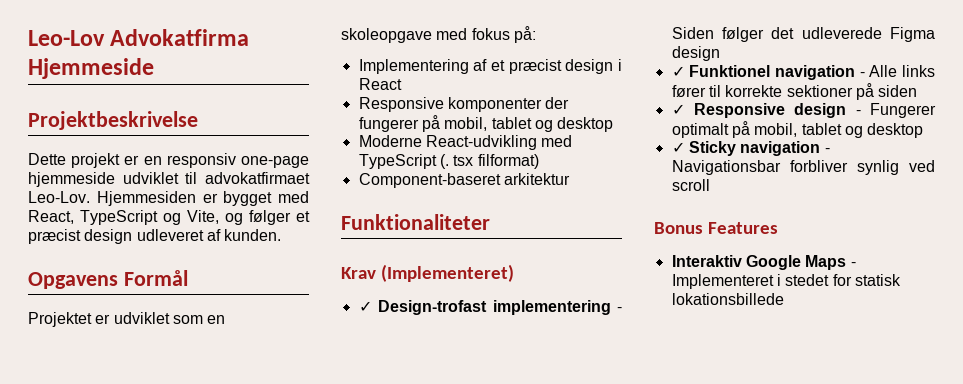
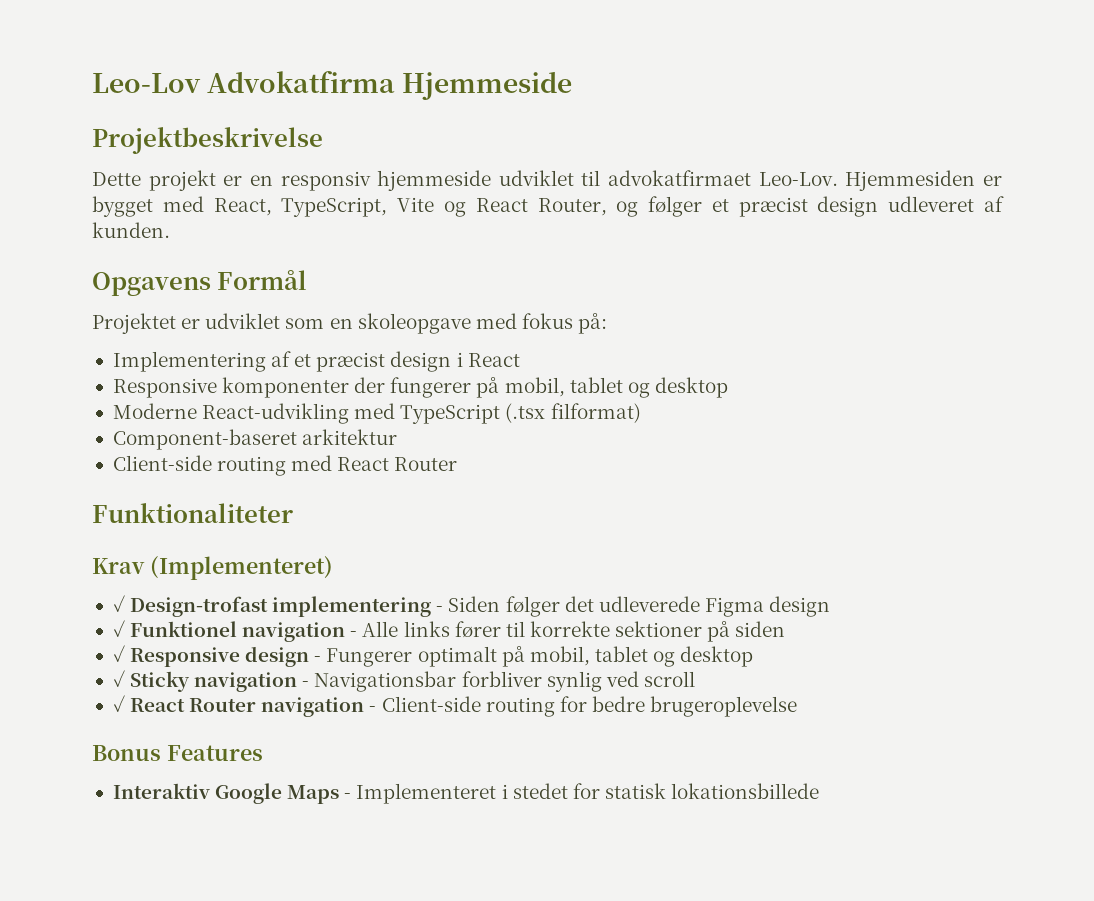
[241,156,310,168] one-page -> (371, 181) none
[80,210,219,225] TypeScript og Vite, -> [281,197,607,217] TypeScript, Vite og React Router,
[439,154,474,169] (. tsx -> [505,403,546,423] (.tsx
(570, 179) none -> [112,455,458,476] // Client-side routing med React Router
(710, 185) none -> [112,695,798,717] // ✓ React Router navigation - Client-side routing for bedre brugeroplevelse

